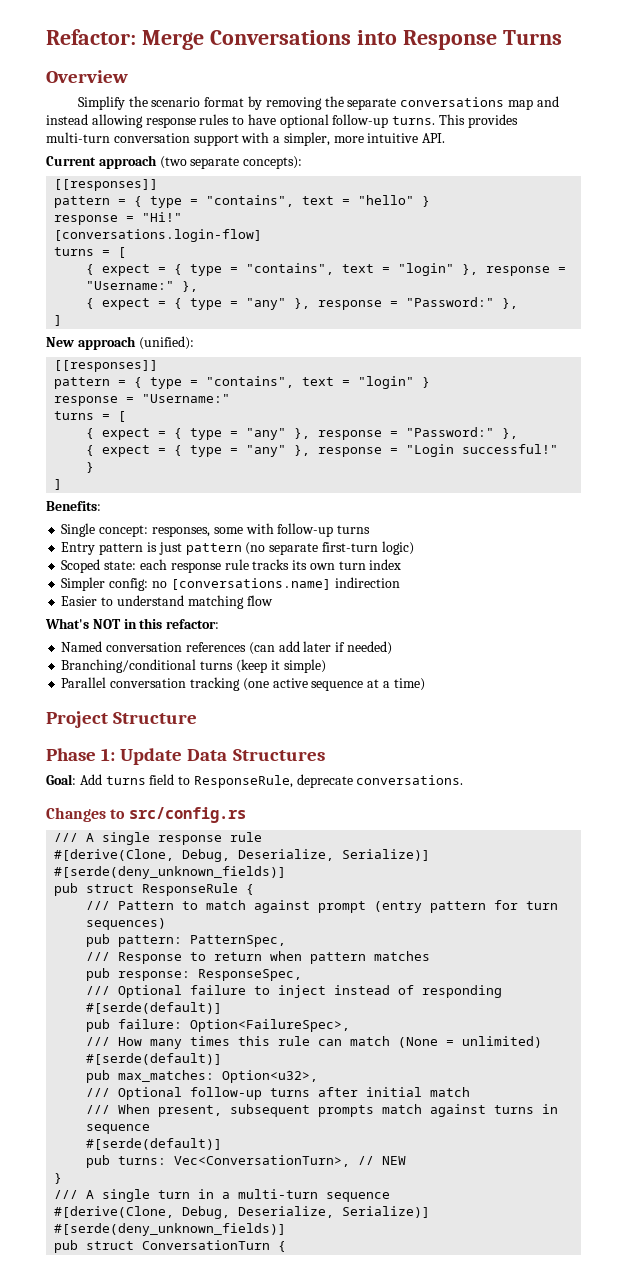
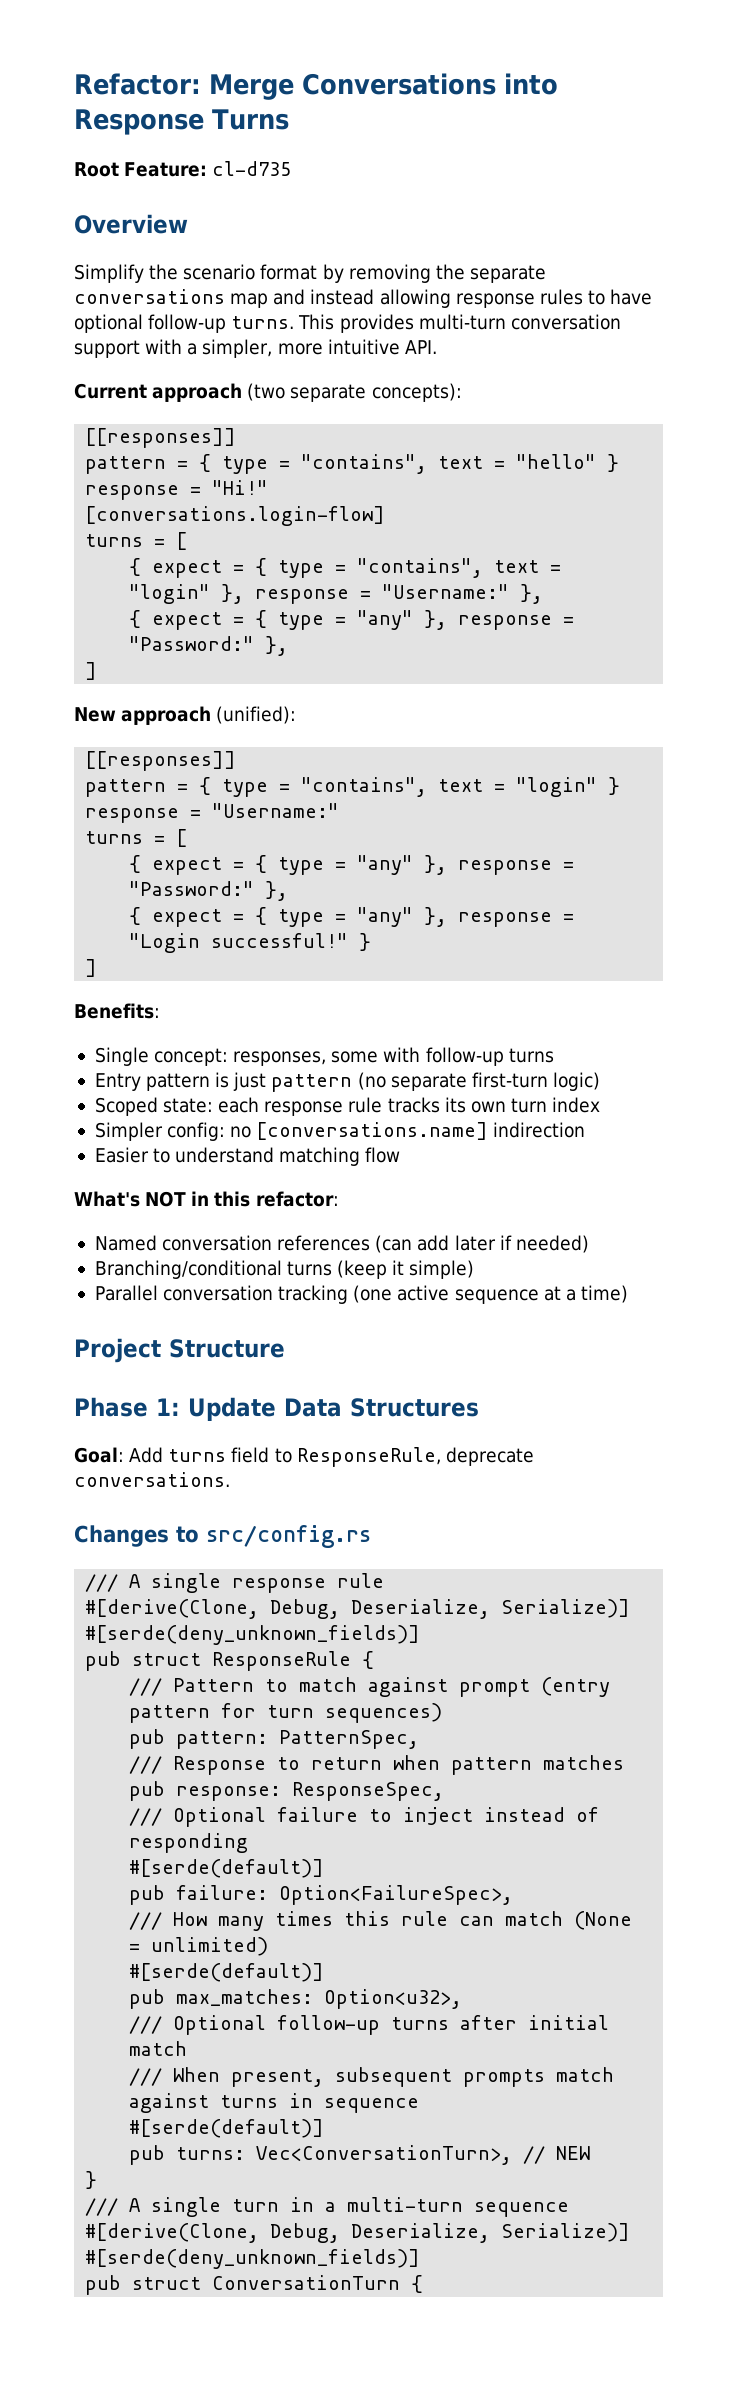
(562, 37) none -> [74,161,292,177] // Root Feature: cl-d735

